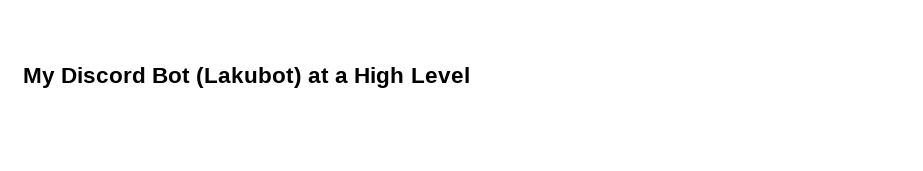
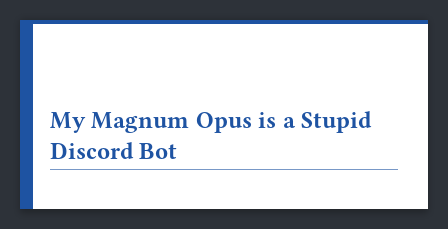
[61,67,470,88] Discord Bot (Lakubot) at a High Level -> [91,111,373,133] [50,142,178,159] Magnum Opus is a Stupid Discord Bot

